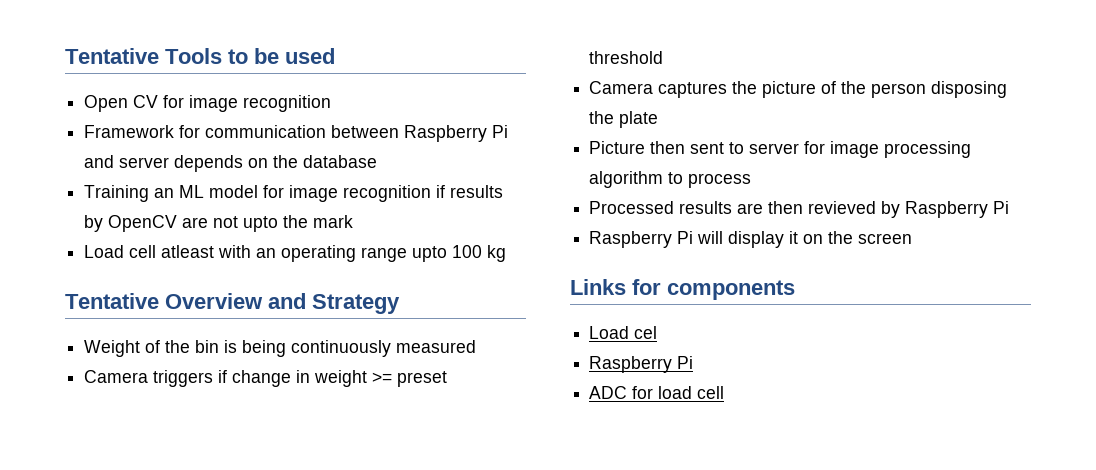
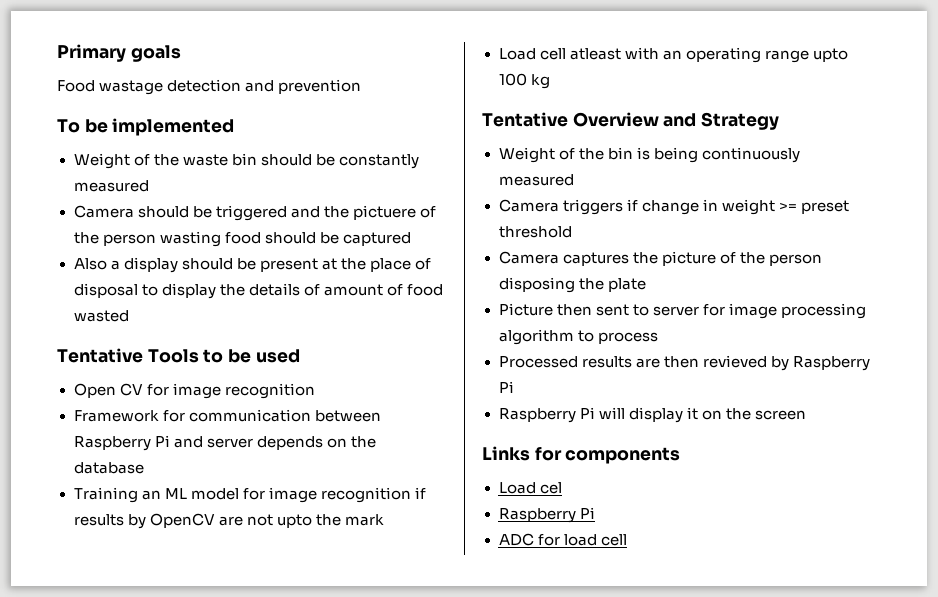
(65, 56) none -> [57,44,181,62] [57,79,362,95] [57,118,235,136] [73,153,419,169] [73,180,149,192] [73,205,436,221] [73,231,411,247] [73,257,431,273] [73,283,443,299] [73,310,129,322] Primary goals // Food wastage detection and prevention // To be implemented // Weight of the waste bin should be constantly measured // Camera should be triggered and the pictuere of the person wasting food should be captured // Also a display should be present at the place of disposal to display the details of amount of food wasted //

